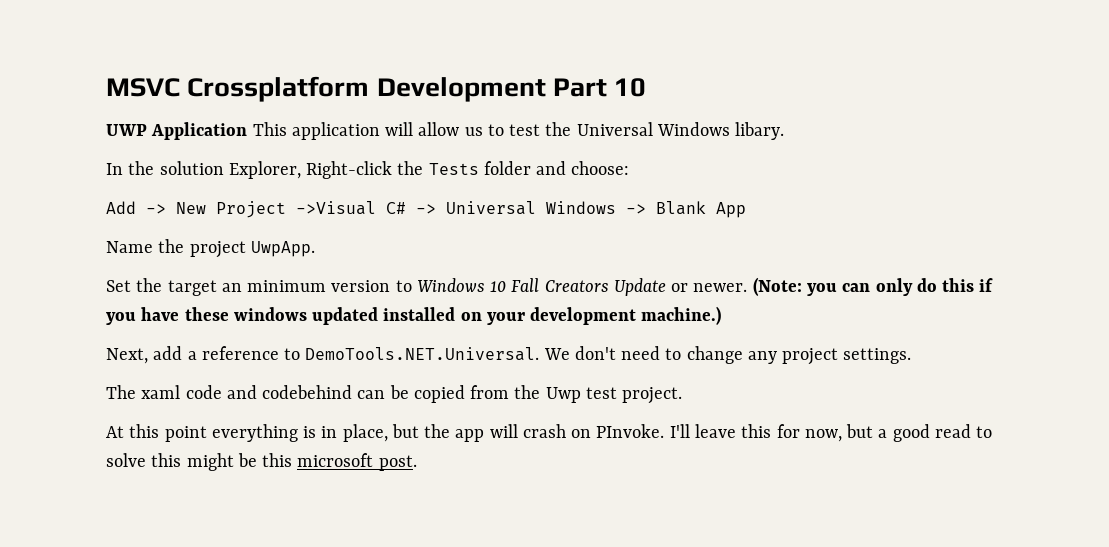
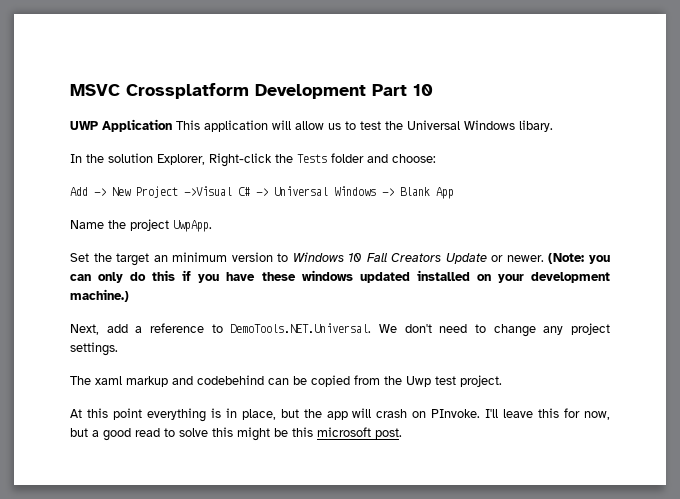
[185,385,222,399] code -> [126,376,168,387] markup

